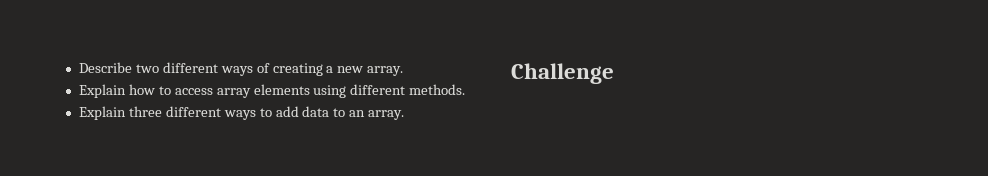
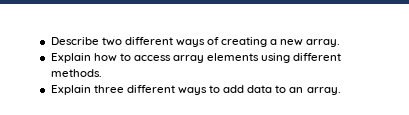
[511,63,614,84] // Challenge -> (341, 91) none

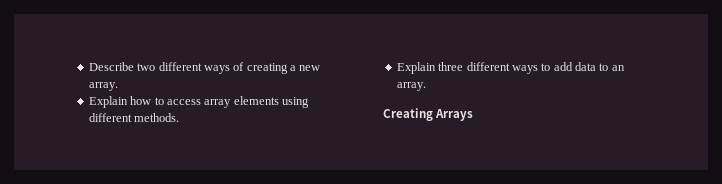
(341, 91) none -> [383,108,474,121] // Creating Arrays

